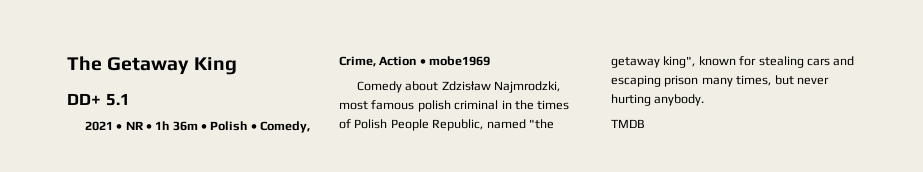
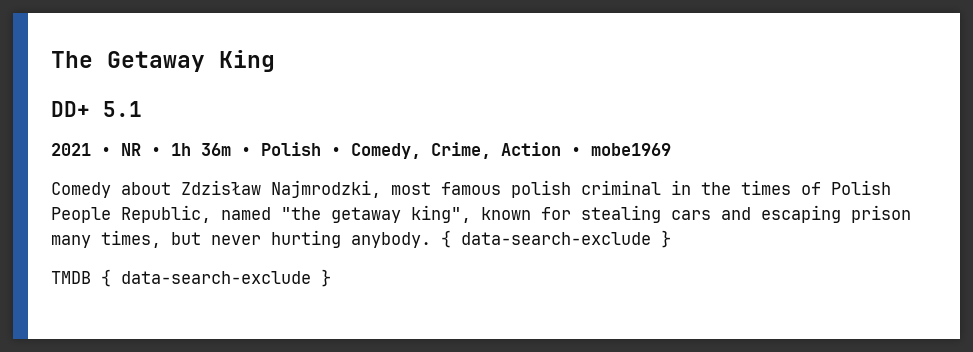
[611,119,645,128] // TMDB -> [441,230,671,248] [51,269,331,287] { data-search-exclude } // TMDB { data-search-exclude }

